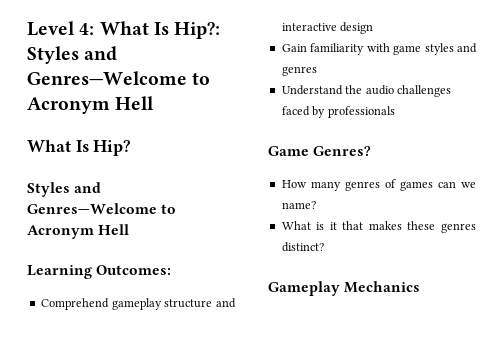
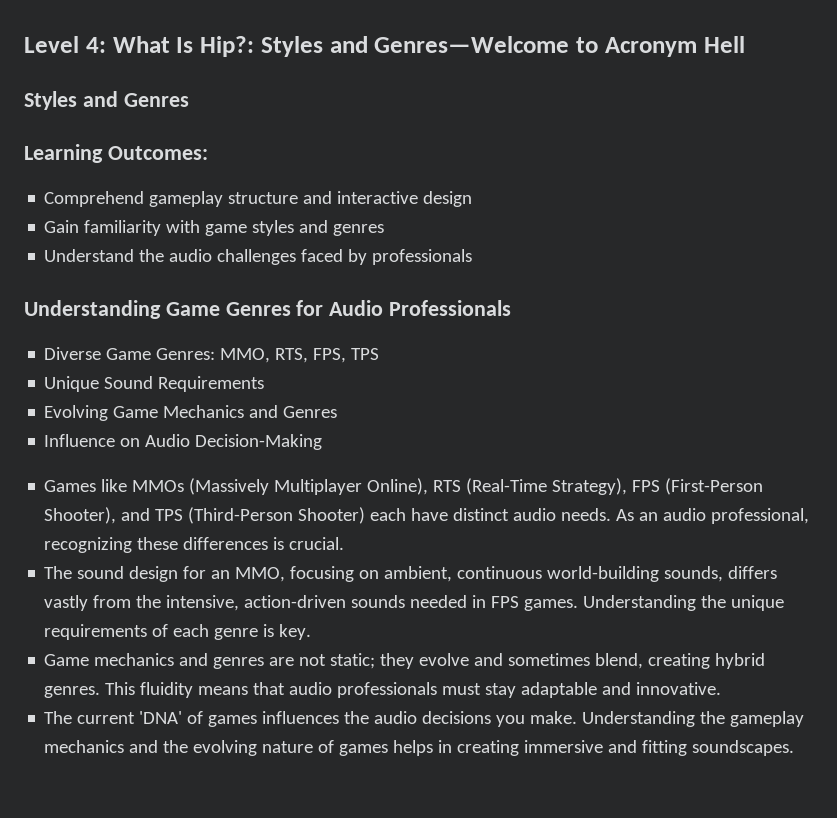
[27,140,132,156] [27,182,102,197] [27,203,177,214] [27,224,130,239] // What Is Hip? // Styles and Genres—Welcome to Acronym Hell -> [24,91,189,110] // Styles and Genres
[268,146,372,156] [281,179,476,191] [281,201,316,209] [281,221,476,233] [281,242,324,252] [268,281,421,296] Game Genres? // How many genres of games can we name? // What is it that makes these genres distinct? // Gameplay Mechanics -> [24,300,512,319] [44,347,380,363] [44,376,265,392] [44,405,338,421] [44,434,323,450] [44,478,764,495] [44,507,810,524] [44,537,345,553] [44,566,778,582] [44,595,785,611] [44,624,312,640] [44,653,766,669] [44,682,722,698] [44,711,805,727] [44,740,795,756] Understanding Game Genres for Audio Professionals // Diverse Game Genres: MMO, RTS, FPS, TPS // Unique Sound Requirements // Evolving Game Mechanics and Genres // Influence on Audio Decision-Making // Games like MMOs (Massively Multiplayer Online), RTS (Real-Time Strategy), FPS (First-Person Shooter), and TPS (Third-Person Shooter) each have distinct audio needs. As an audio professional, recognizing these differences is crucial. // The sound design for an MMO, focusing on ambient, continuous world-building sounds, differs vastly from the intensive, action-driven sounds needed in FPS games. Understanding the unique requirements of each genre is key. // Game mechanics and genres are not static; they evolve and sometimes blend, creating hybrid genres. This fluidity means that audio professionals must stay adaptable and innovative. // The current 'DNA' of games influences the audio decisions you make. Understanding the gameplay mechanics and the evolving nature of games helps in creating immersive and fitting soundscapes.

